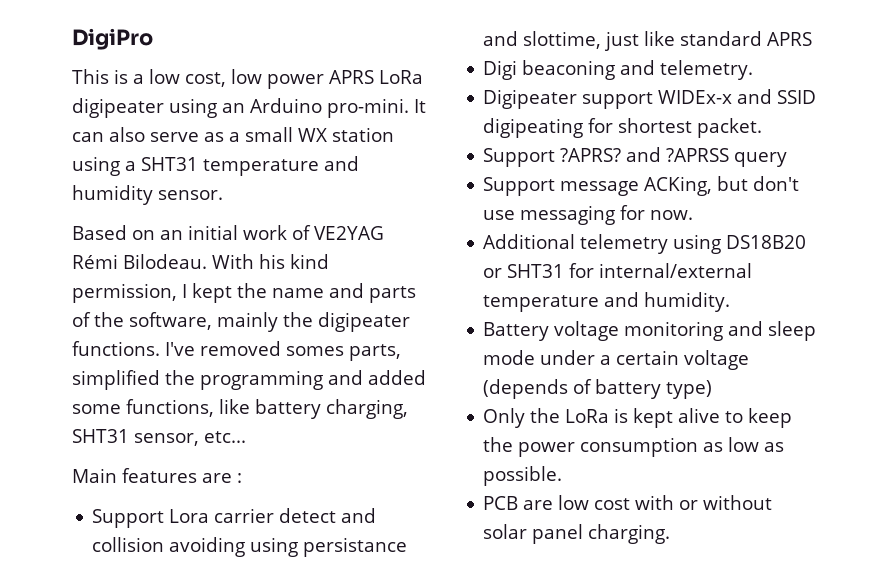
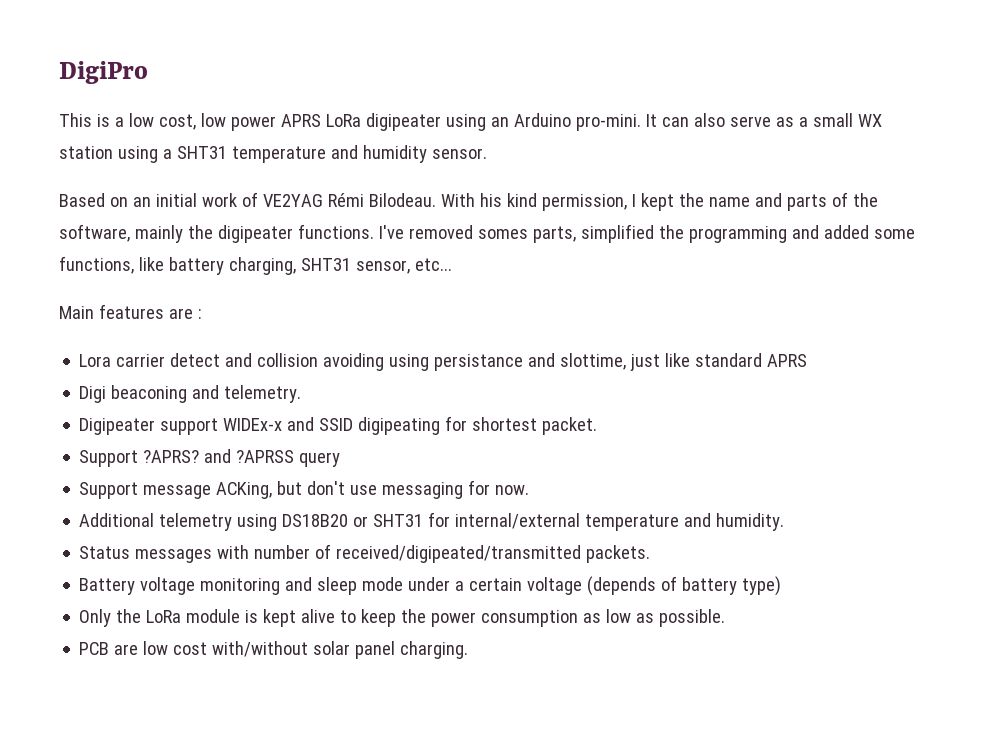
[92,509,165,528] Support -> (202, 314) none
(731, 302) none -> [79,544,651,563] // Status messages with number of received/digipeated/transmitted packets.
(610, 416) none -> [186,609,241,623] module
[635,495,773,510] with or without -> [212,641,309,657] with/without

